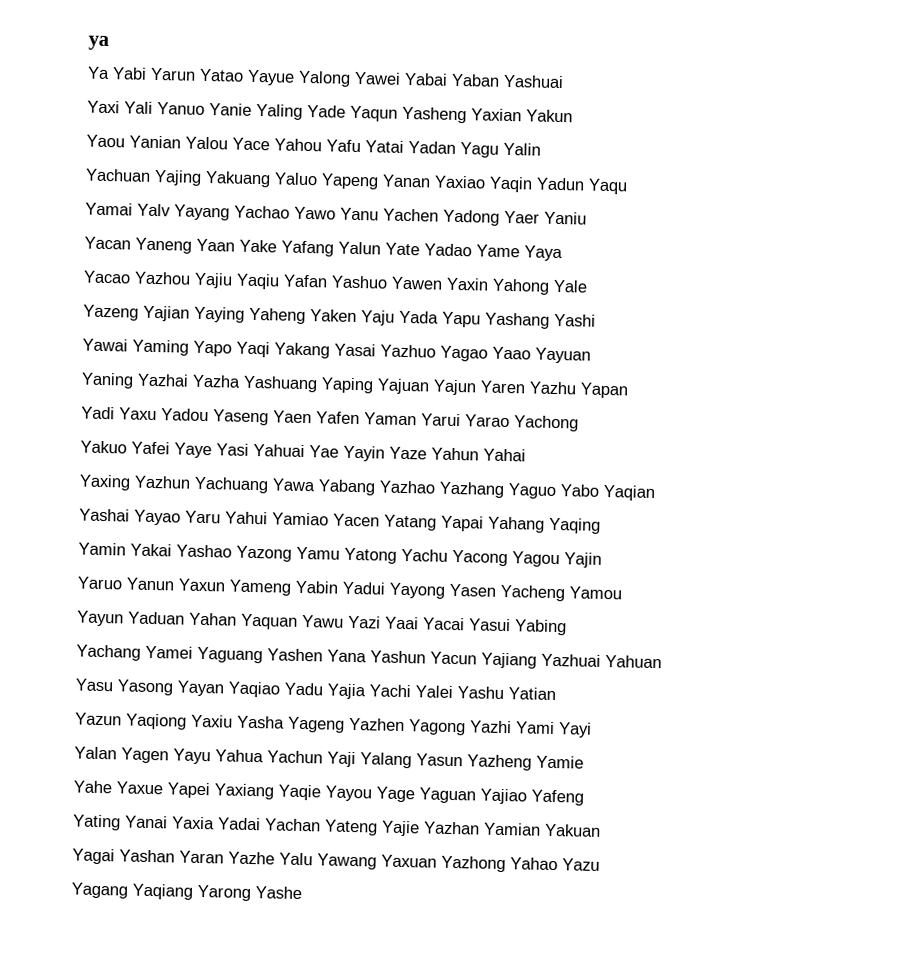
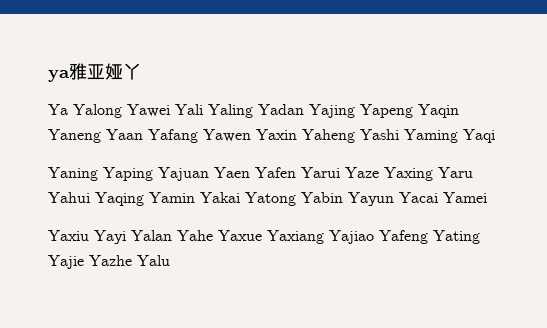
(109, 43) none -> [69,63,141,80] 雅亚娅丫
[112,67,564,89] [87,100,573,124] [86,134,541,158] [85,168,628,195] [85,202,587,226] [84,236,563,262] [83,270,588,295] [83,304,596,329] [82,338,591,364] [81,372,628,399] [81,406,579,432] [80,440,526,462] [79,474,655,501] [79,508,545,533] Yabi Yarun Yatao Yayue Yalong Yawei Yabai Yaban Yashuai // Yaxi Yali Yanuo Yanie Yaling Yade Yaqun Yasheng Yaxian Yakun // Yaou Yanian Yalou Yace Yahou Yafu Yatai Yadan Yagu Yalin // Yachuan Yajing Yakuang Yaluo Yapeng Yanan Yaxiao Yaqin Yadun Yaqu // Yamai Yalv Yayang Yachao Yawo Yanu Yachen Yadong Yaer Yaniu // Yacan Yaneng Yaan Yake Yafang Yalun Yate Yadao Yame Yaya // Yacao Yazhou Yajiu Yaqiu Yafan Yashuo Yawen Yaxin Yahong Yale // Yazeng Yajian Yaying Yaheng Yaken Yaju Yada Yapu Yashang Yashi // Yawai Yaming Yapo Yaqi Yakang Yasai Yazhuo Yagao Yaao Yayuan // Yaning Yazhai Yazha Yashuang Yaping Yajuan Yajun Yaren Yazhu Yapan // Yadi Yaxu Yadou Yaseng Yaen Yafen Yaman Yarui Yarao Yachong // Yakuo Yafei Yaye Yasi Yahuai Yae Yayin Yaze Yahun Yahai // Yaxing Yazhun Yachuang Yawa Yabang Yazhao Yazhang Yaguo Yabo Yaqian // Yashai Yayao Yaru Yahui Yamiao Yacen Yatang Yapai Yahang -> [73,104,459,118] [48,129,495,143] [48,167,473,181] [48,192,90,203] Yalong Yawei Yali Yaling Yadan Yajing Yapeng Yaqin Yaneng Yaan Yafang Yawen Yaxin Yaheng Yashi Yaming Yaqi // Yaning Yaping Yajuan Yaen Yafen Yarui Yaze Yaxing Yaru Yahui
(601, 525) // -> (144, 199) none
[176,544,602,568] [77,576,622,602] [77,610,567,636] [76,644,662,669] [75,678,556,701] [75,712,592,738] [74,746,584,771] [73,780,584,806] [73,814,601,837] [72,848,600,873] [71,882,302,902] Yashao Yazong Yamu Yatong Yachu Yacong Yagou Yajin // Yaruo Yanun Yaxun Yameng Yabin Yadui Yayong Yasen Yacheng Yamou // Yayun Yaduan Yahan Yaquan Yawu Yazi Yaai Yacai Yasui Yabing // Yachang Yamei Yaguang Yashen Yana Yashun Yacun Yajiang Yazhuai Yahuan // Yasu Yasong Yayan Yaqiao Yadu Yajia Yachi Yalei Yashu Yatian // Yazun Yaqiong Yaxiu Yasha Yageng Yazhen Yagong Yazhi Yami Yayi // Yalan Yagen Yayu Yahua Yachun Yaji Yalang Yasun Yazheng Yamie // Yahe Yaxue Yapei Yaxiang Yaqie Yayou Yage Yaguan Yajiao Yafeng // Yating Yanai Yaxia Yadai Yachan Yateng Yajie Yazhan Yamian Yakuan // Yagai Yashan Yaran Yazhe Yalu Yawang Yaxuan Yazhong Yahao Yazu // Yagang Yaqiang Yarong Yashe -> [245,192,487,206] [48,230,480,244] [48,255,170,269] Yatong Yabin Yayun Yacai Yamei // Yaxiu Yayi Yalan Yahe Yaxue Yaxiang Yajiao Yafeng Yating Yajie Yazhe Yalu

